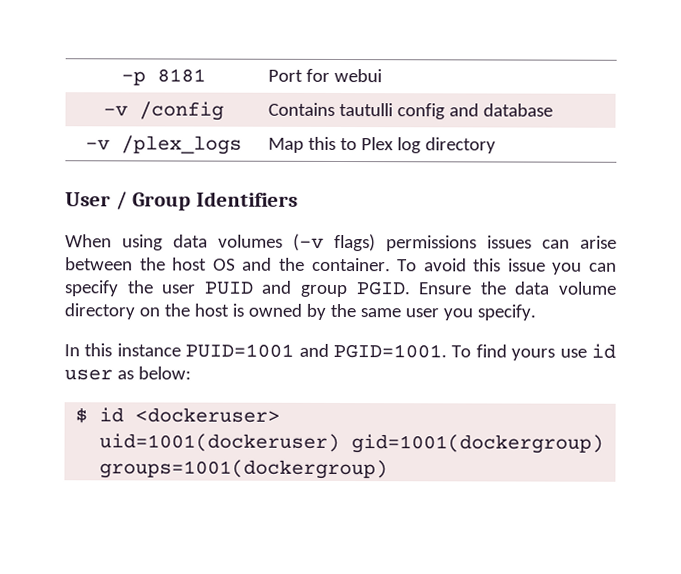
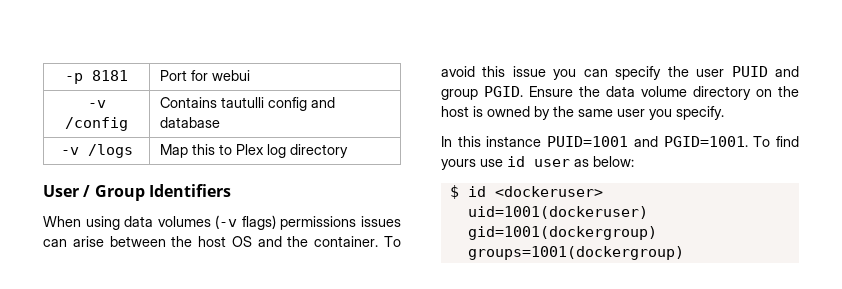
[120,135,242,155] /plex_logs -> [87,144,133,158] /logs

